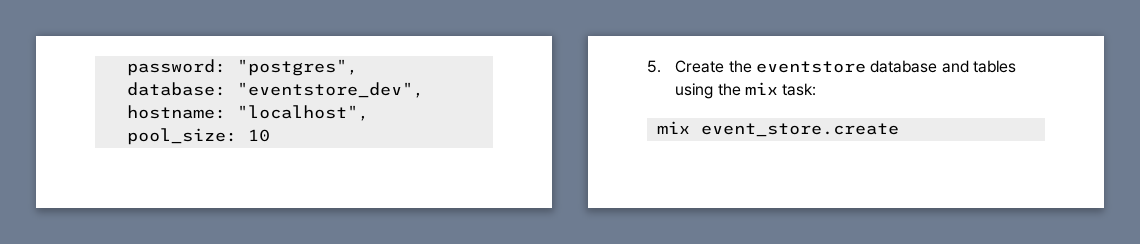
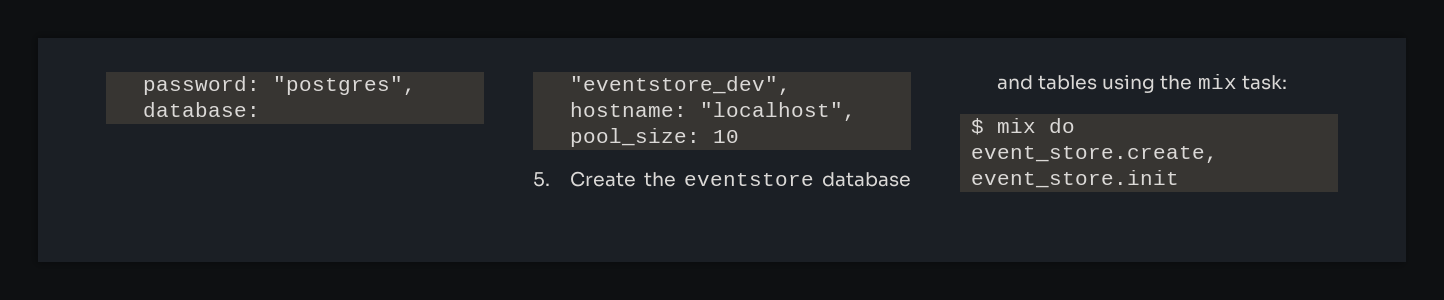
[656,121,899,137] mix event_store.create -> [971,118,1076,135] [971,146,1219,163] [971,170,1180,188] $ mix do event_store.create, event_store.init

